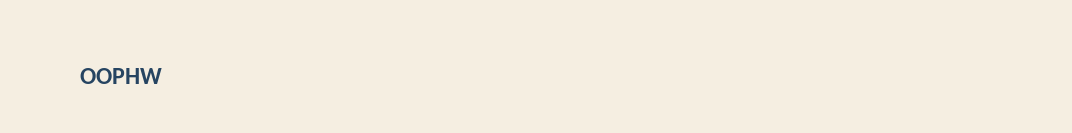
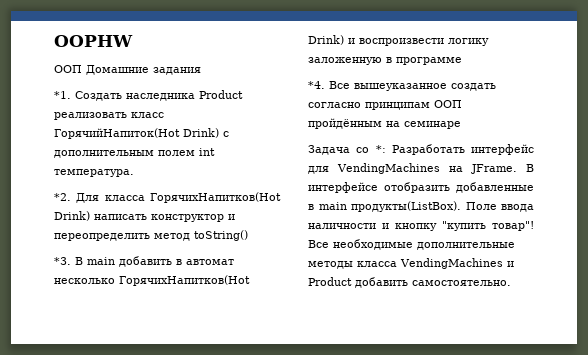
(162, 76) none -> [54,65,201,75] [54,90,243,101] [54,112,164,120] [54,128,229,139] [54,148,215,158] [54,169,134,177] [54,192,281,203] [54,211,235,222] [54,230,248,241] [54,256,234,267] [54,275,250,286] [308,35,489,46] [308,57,462,65] [308,81,496,91] [308,100,462,110] [308,118,461,129] [308,144,534,155] [308,163,534,174] [308,182,534,193] [308,201,534,212] [308,221,534,231] [308,239,515,250] [308,258,514,269] [308,277,511,288] // ООП Домашние задания // *1. Создать наследника Product реализовать класс ГорячийНапиток(Hot Drink) с дополнительным полем int температура. // *2. Для класса ГорячихНапитков(Hot Drink) написать конструктор и переопределить метод toString() // *3. В main добавить в автомат несколько ГорячихНапитков(Hot Drink) и воспроизвести логику заложенную в программе // *4. Все вышеуказанное создать согласно принципам ООП пройдённым на семинаре // Задача со *: Разработать интерфейс для VendingMachines на JFrame. В интерфейсе отобразить добавленные в main продукты(ListBox). Поле ввода наличности и кнопку "купить товар"! Все необходимые дополнительные методы класса VendingMachines и Product добавить самостоятельно.

